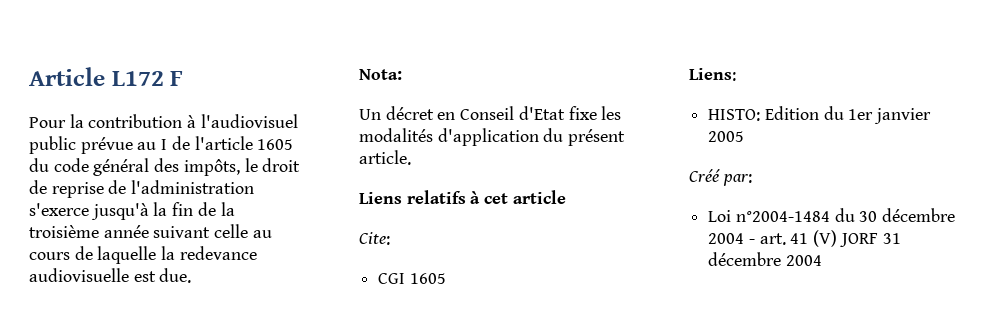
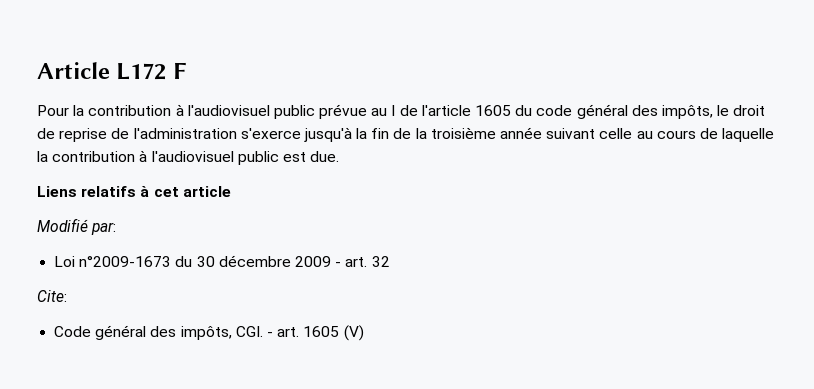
[179,246,257,260] [29,268,192,283] [359,69,402,80] [359,106,622,120] [359,128,626,146] [359,150,411,165] redevance audiovisuelle est due. // Nota: // Un décret en Conseil d'Etat fixe les modalités d'application du présent article. -> [52,150,340,165] contribution à l'audiovisuel public est due.
[359,232,390,245] [378,273,446,284] [689,68,736,81] [708,106,932,124] [708,131,745,142] [689,169,720,182] Cite: // CGI 1605 // Liens: // HISTO: Edition du 1er janvier 2005 // Créé -> [37,218,88,232] Modifié
[735,211,830,222] n°2004-1484 -> [79,256,172,267] n°2009-1673
[708,230,901,247] [708,252,822,266] 2004 - art. 41 (V) JORF 31 décembre 2004 -> [294,256,390,267] [37,290,67,302] [54,325,364,341] 2009 - art. 32 // Cite: // Code général des impôts, CGI. - art. 1605 (V)

